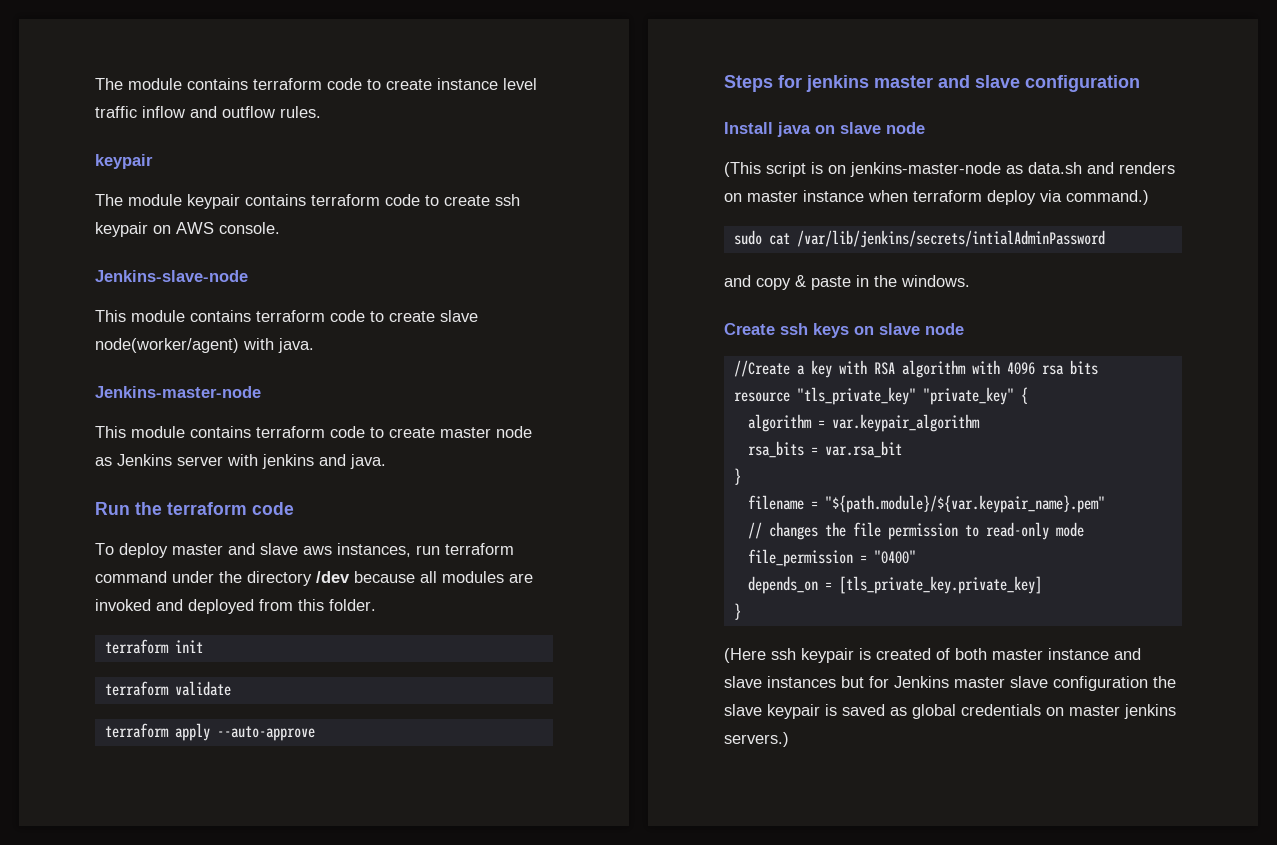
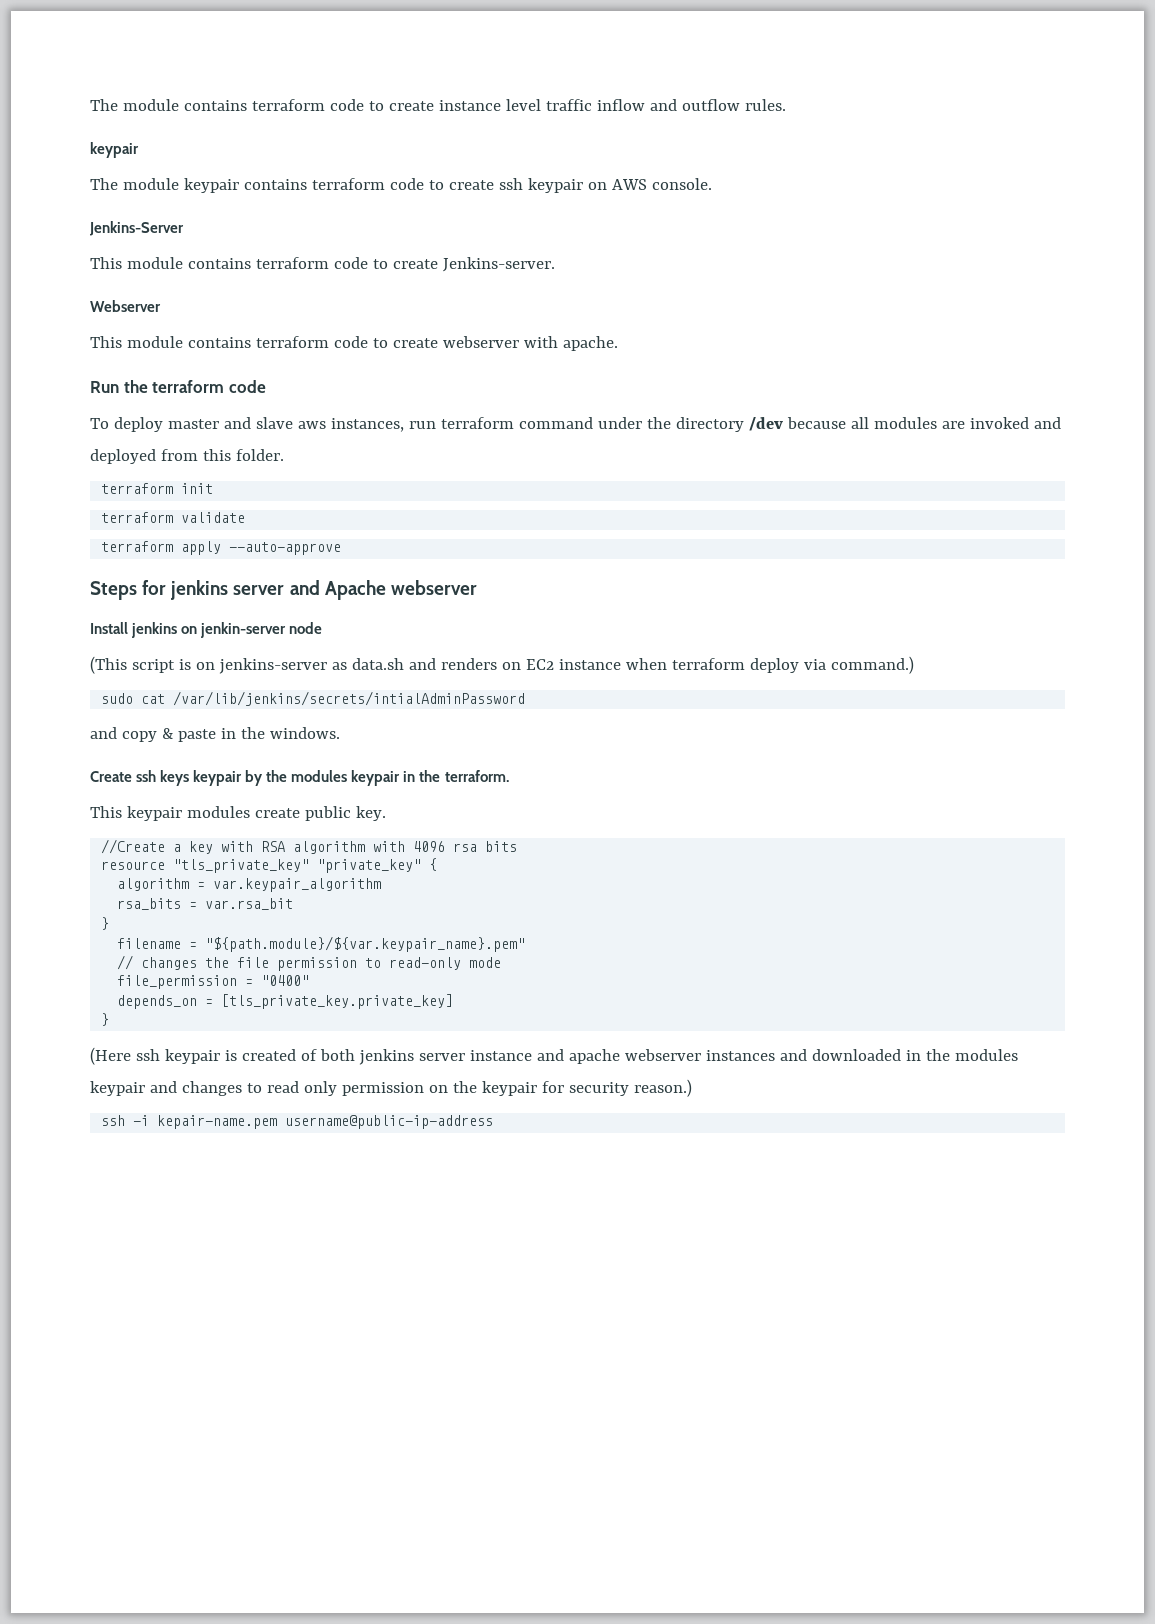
[95,270,248,282] [95,310,478,322] [95,338,314,353] [95,386,261,398] [95,426,532,438] [95,454,386,469] Jenkins-slave-node // This module contains terraform code to create slave node(worker/agent) with java. // Jenkins-master-node // This module contains terraform code to create master node as Jenkins server with jenkins and java. -> [89,221,184,236] [90,257,555,272] [90,300,161,312] [90,336,618,351] Jenkins-Server // This module contains terraform code to create Jenkins-server. // Webserver // This module contains terraform code to create webserver with apache.
[874,75,1140,92] [724,122,881,137] master and slave configuration // Install java on slave -> [233,580,477,600] [90,622,287,638] server and Apache webserver // Install jenkins on jenkin-server
[850,162,1001,177] jenkins-master-node -> [218,658,327,674] jenkins-server
[747,191,798,202] master -> [525,659,554,670] EC2
[854,323,964,335] on slave node -> [193,770,509,786] [90,806,386,821] keypair by the modules keypair in the terraform. // This keypair modules create public key.
[992,648,1141,660] [724,676,1176,691] [724,704,1176,719] [724,732,789,747] master instance and slave instances but for Jenkins master slave configuration the slave keypair is saved as global credentials on master jenkins servers.) -> [358,1049,1018,1065] [90,1079,692,1097] [101,1115,494,1129] jenkins server instance and apache webserver instances and downloaded in the modules keypair and changes to read only permission on the keypair for security reason.) // ssh -i kepair-name.pem username@public-ip-address

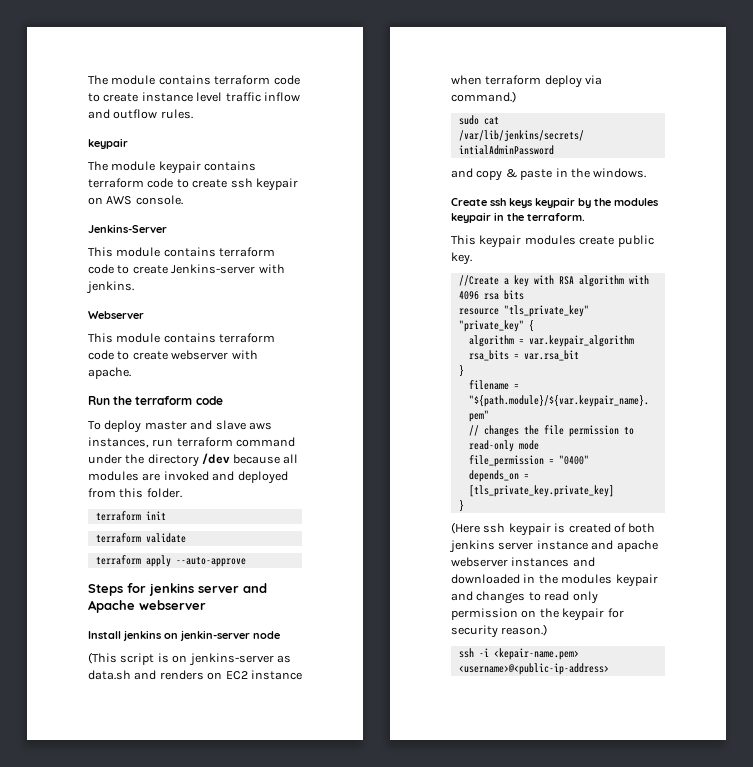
[442,257,555,272] Jenkins-server. -> [171,264,285,274] [86,281,134,294] Jenkins-server with jenkins.
[157,1115,494,1129] kepair-name.pem username@public-ip-address -> [493,648,579,660] [458,663,609,675] <kepair-name.pem> <username>@<public-ip-address>

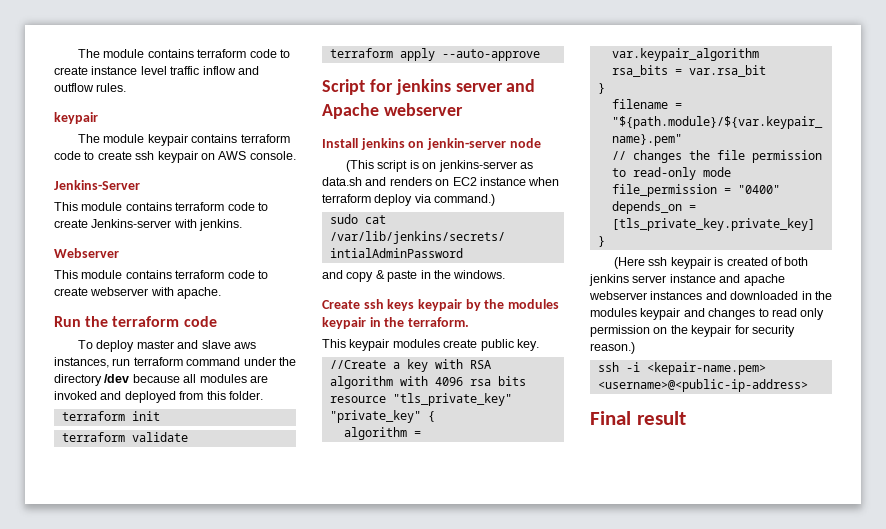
[88,584,123,596] Steps -> [322,79,365,95] Script
(609, 669) none -> [590,411,686,425] // Final result

